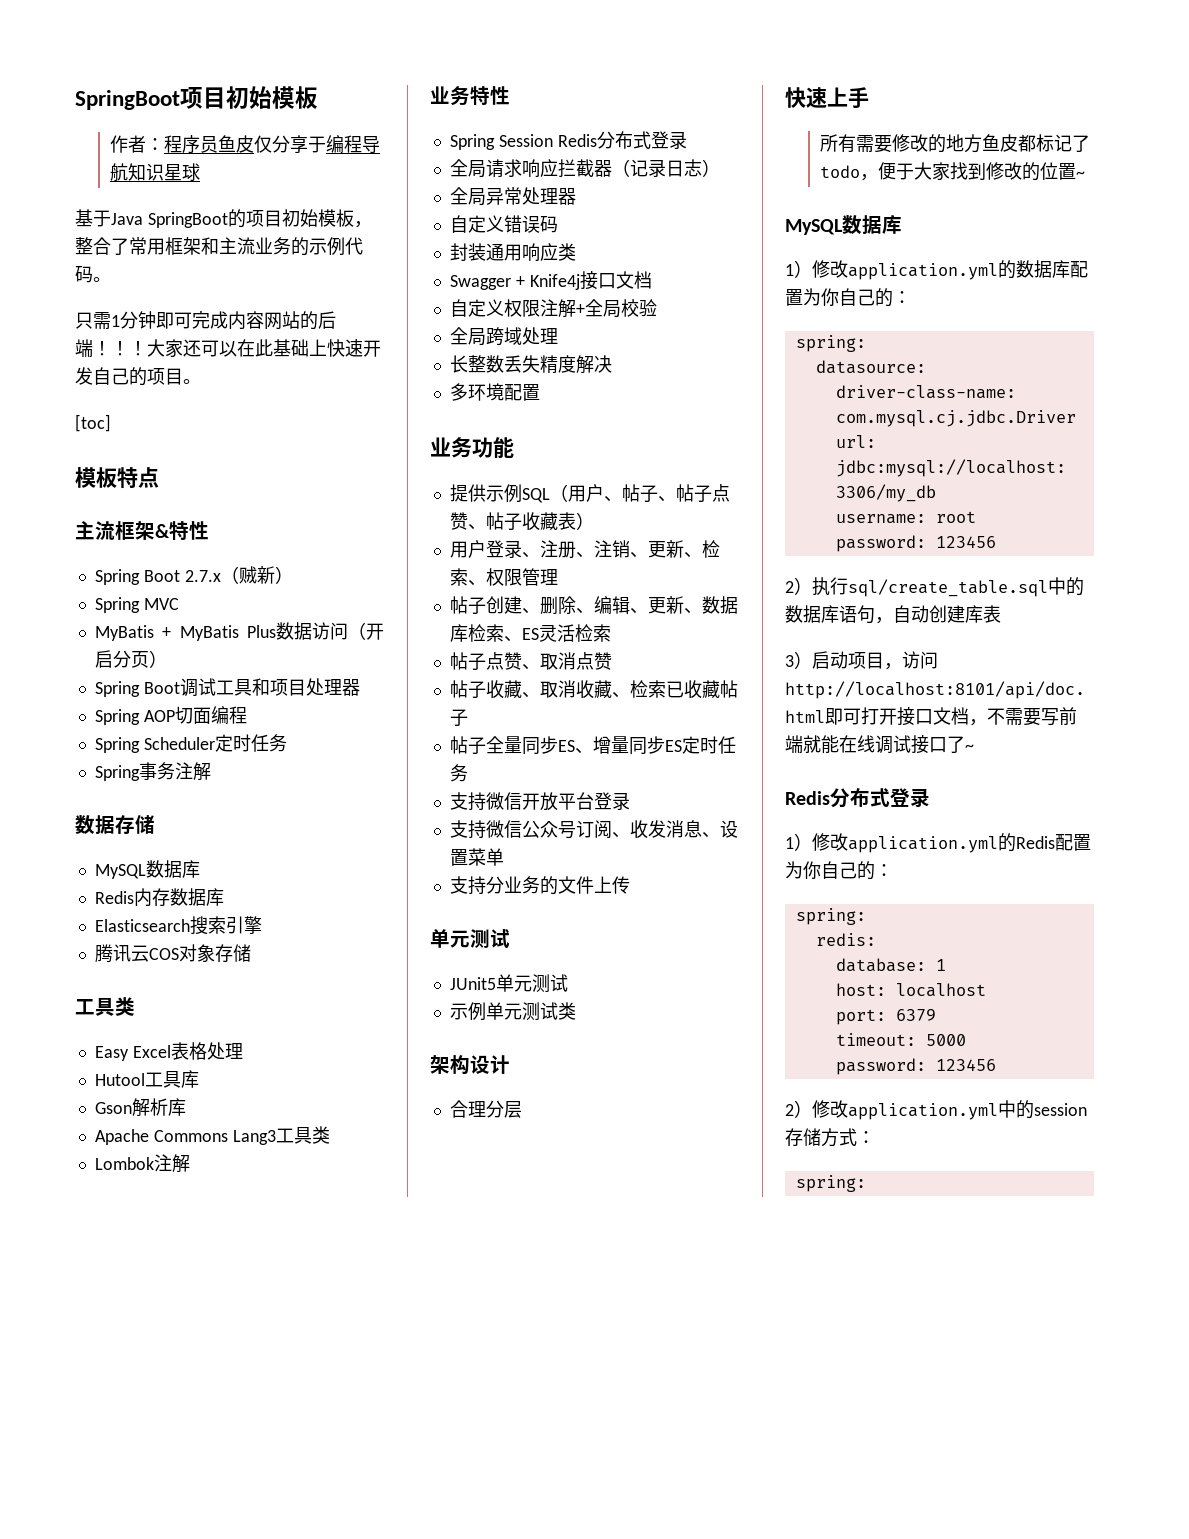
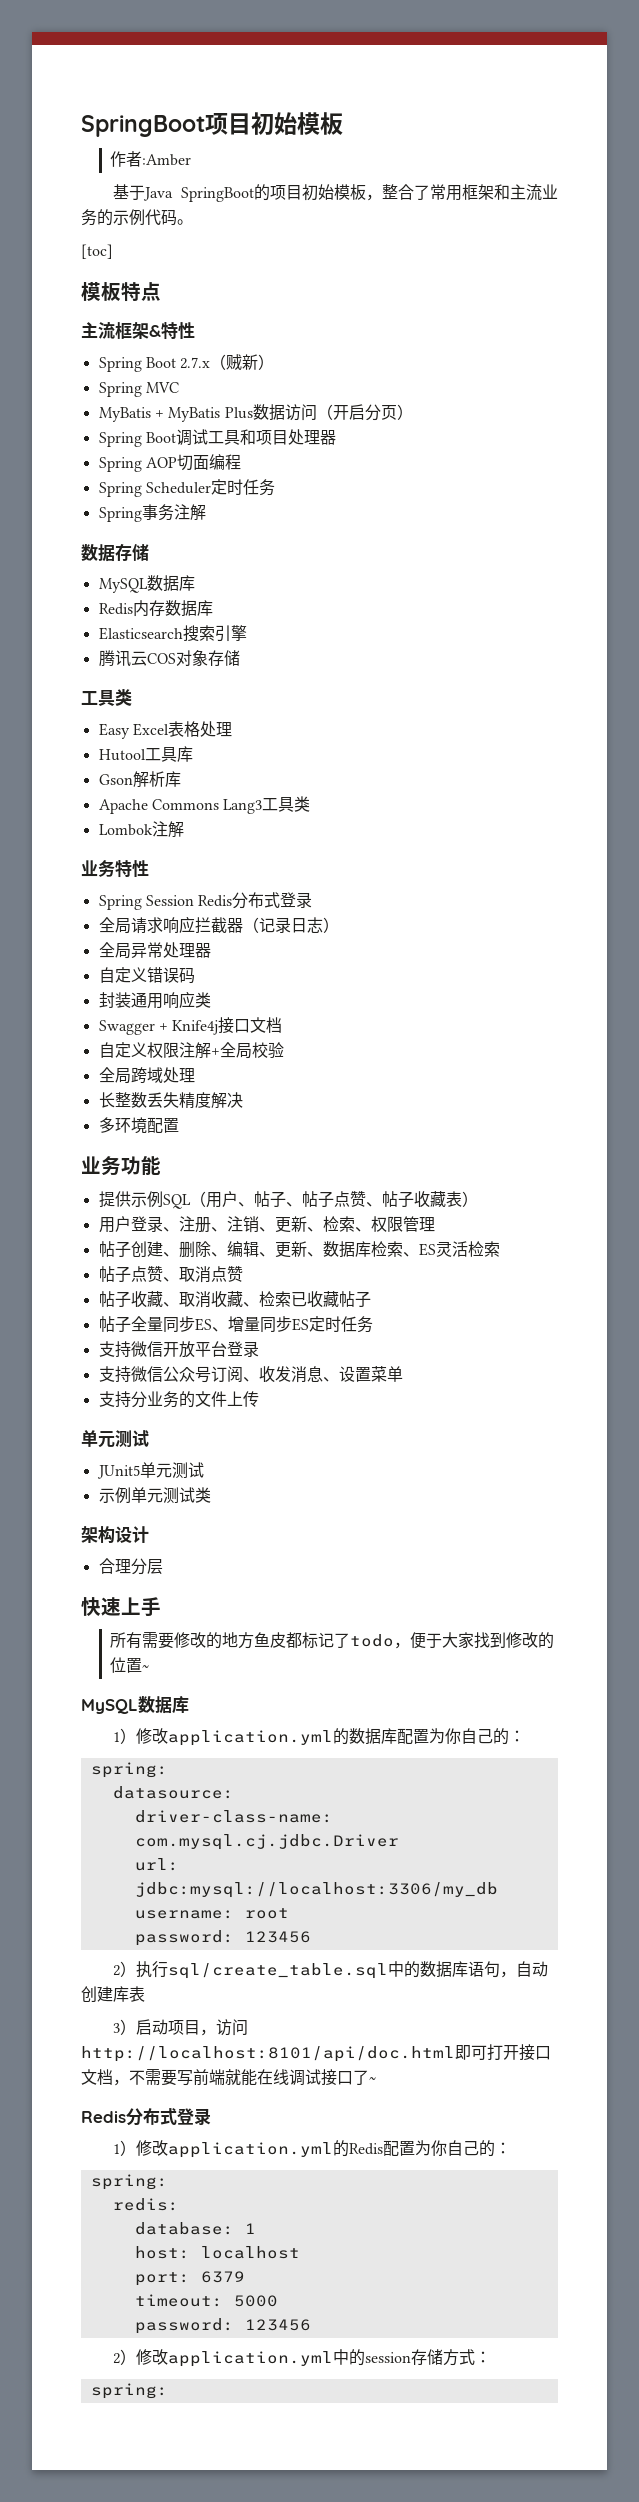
[146,135,381,154] [110,163,201,181] ：程序员鱼皮仅分享于编程导航知识星球 -> [142,154,192,166] :Amber
[75,311,336,330] [75,339,381,358] [75,367,201,386] // 只需1分钟即可完成内容网站的后端！！！大家还可以在此基础上快速开发自己的项目。 -> (193, 222) none

